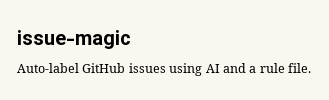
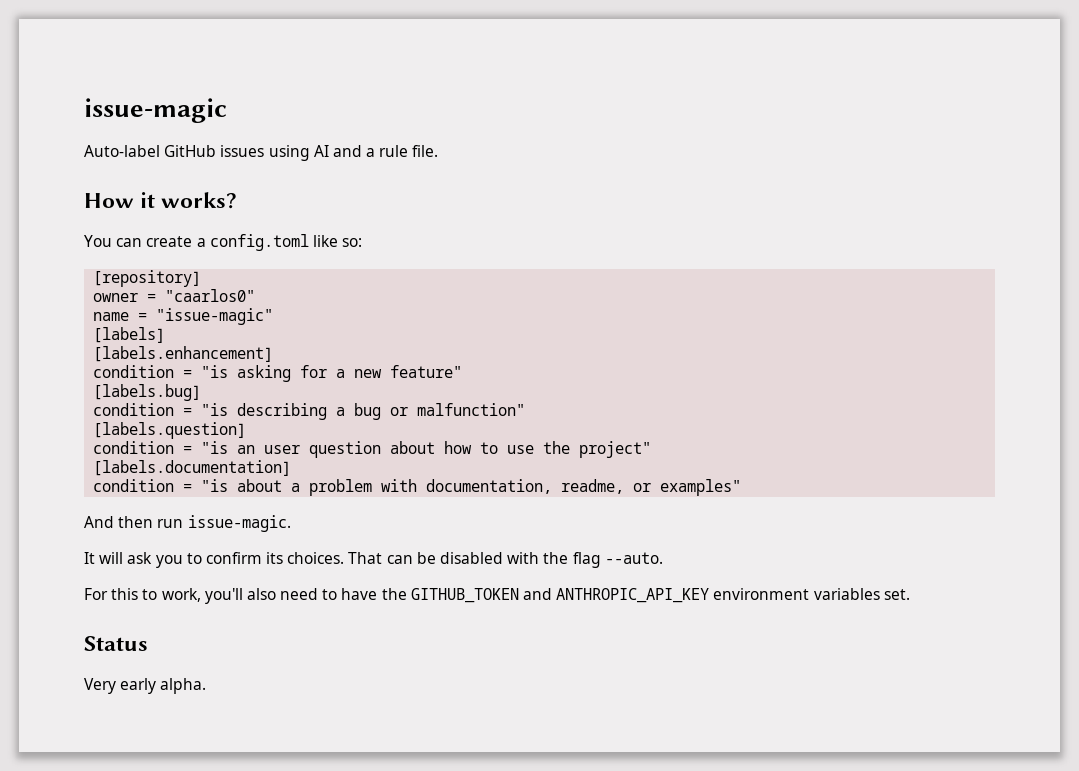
(311, 68) none -> [84,192,238,209] [84,234,363,251] [93,270,202,287] [93,289,256,302] [93,308,274,325] [93,327,166,343] [93,346,274,362] [93,365,463,382] [93,384,202,401] [93,403,526,420] [93,422,247,439] [93,441,652,458] [93,460,292,476] [93,479,742,496] [84,515,291,532] [84,552,663,568] [84,588,910,604] [84,636,148,651] [84,678,207,694] // How it works? // You can create a config.toml like so: // [repository] // owner = "caarlos0" // name = "issue-magic" // [labels] // [labels.enhancement] // condition = "is asking for a new feature" // [labels.bug] // condition = "is describing a bug or malfunction" // [labels.question] // condition = "is an user question about how to use the project" // [labels.documentation] // condition = "is about a problem with documentation, readme, or examples" // And then run issue-magic. // It will ask you to confirm its choices. That can be disabled with the flag --auto. // For this to work, you'll also need to have the GITHUB_TOKEN and ANTHROPIC_API_KEY environment variables set. // Status // Very early alpha.

